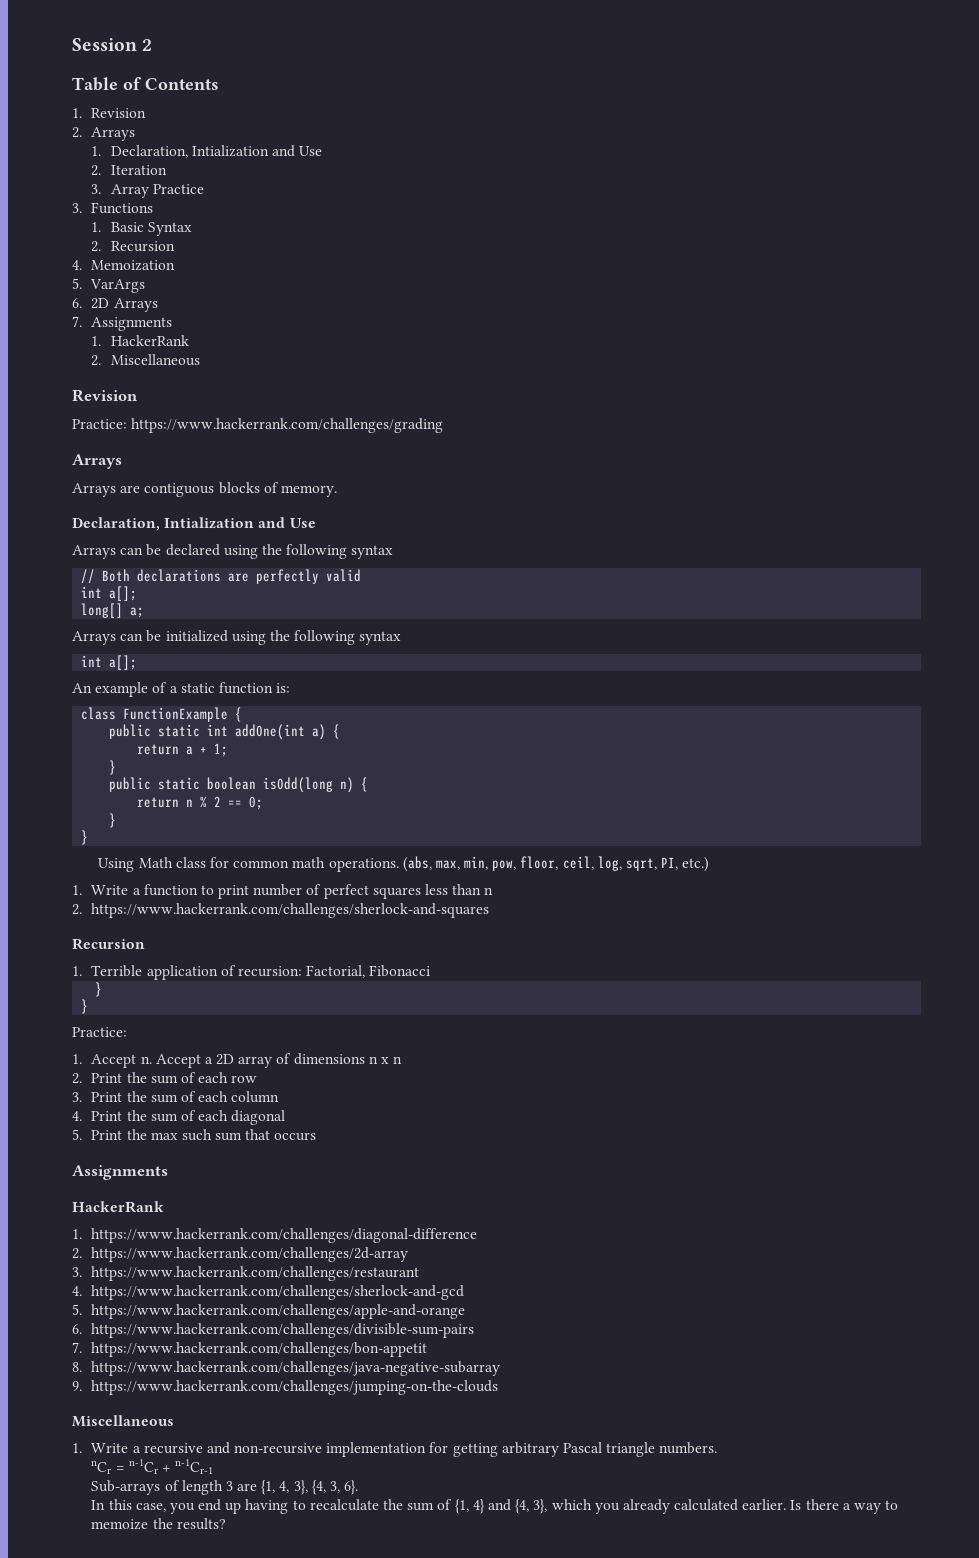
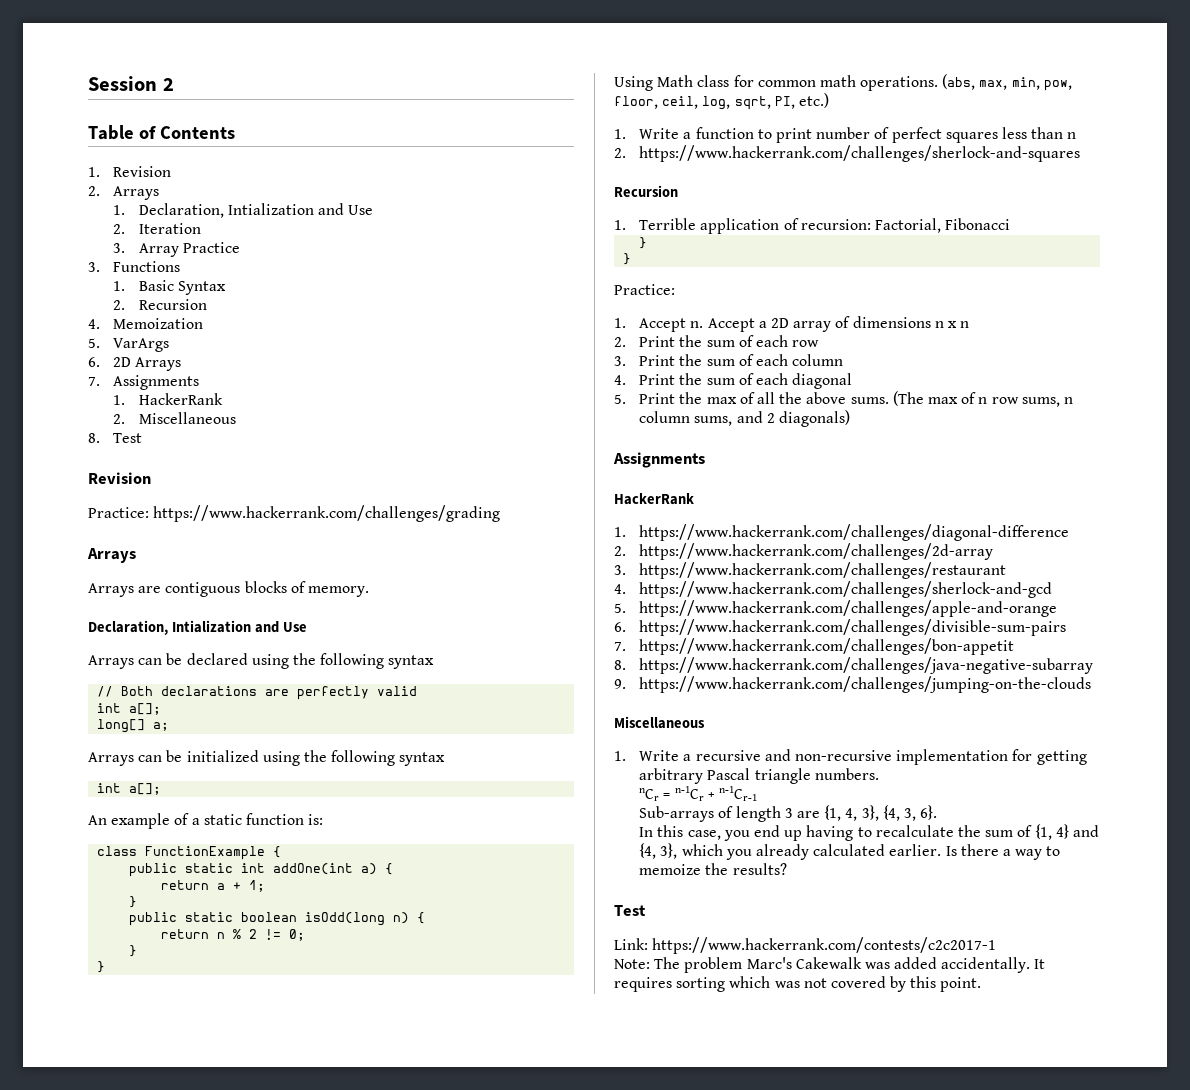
(200, 360) none -> [88,433,143,443] // 8. Test
[228,800,243,807] == -> [265,929,282,940] !=
[181,1129,317,1141] such sum that occurs -> [739,391,1073,407] [639,410,851,427] of all the above sums. (The max of n row sums, n column sums, and 2 diagonals)
(226, 1524) none -> [614,905,646,916] [614,937,997,954] [614,957,1046,973] [614,976,982,992] // Test // Link: https://www.hackerrank.com/contests/c2c2017-1 // Note: The problem Marc's Cakewalk was added accidentally. It requires sorting which was not covered by this point.

